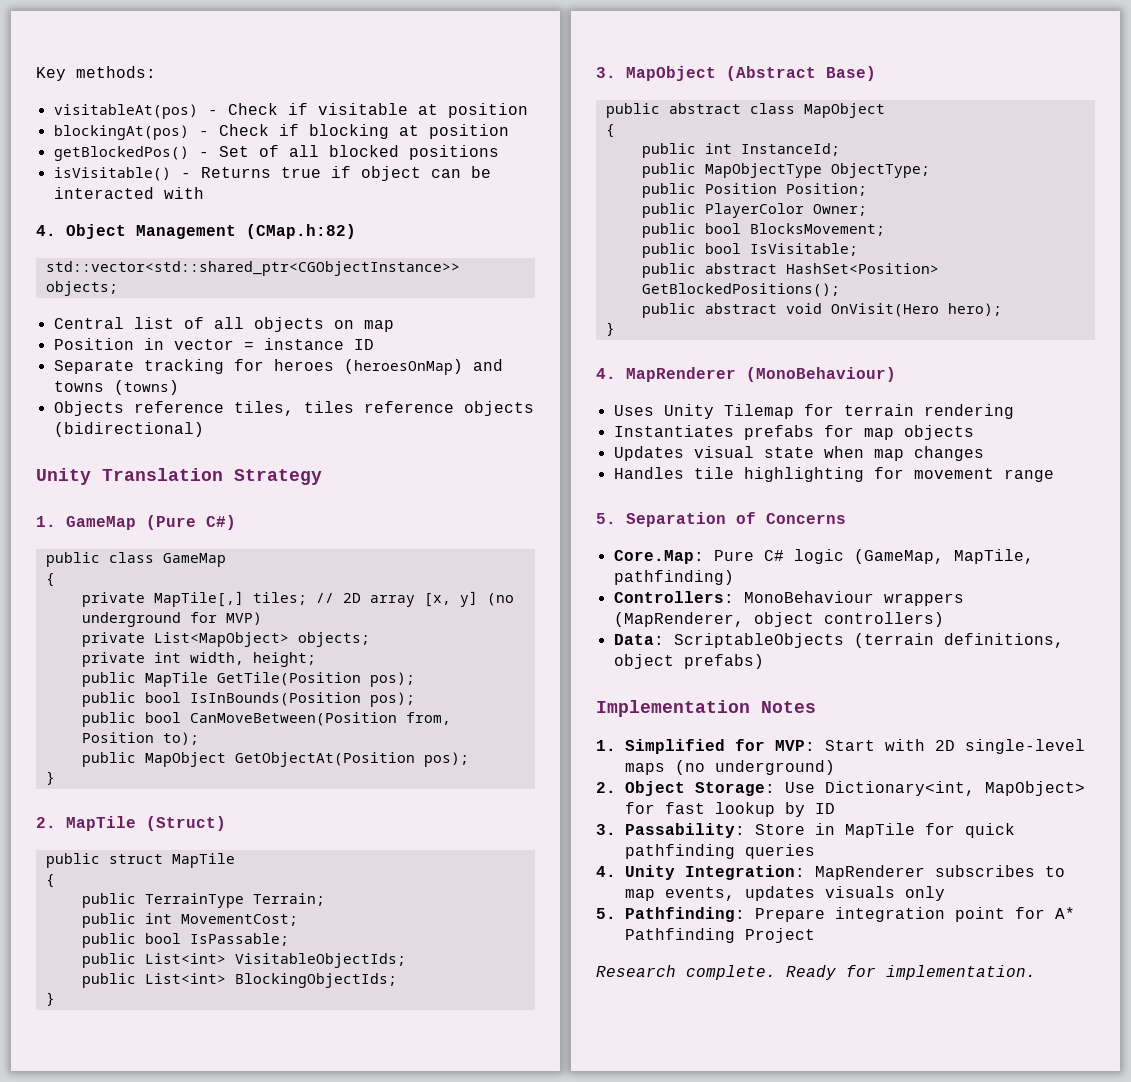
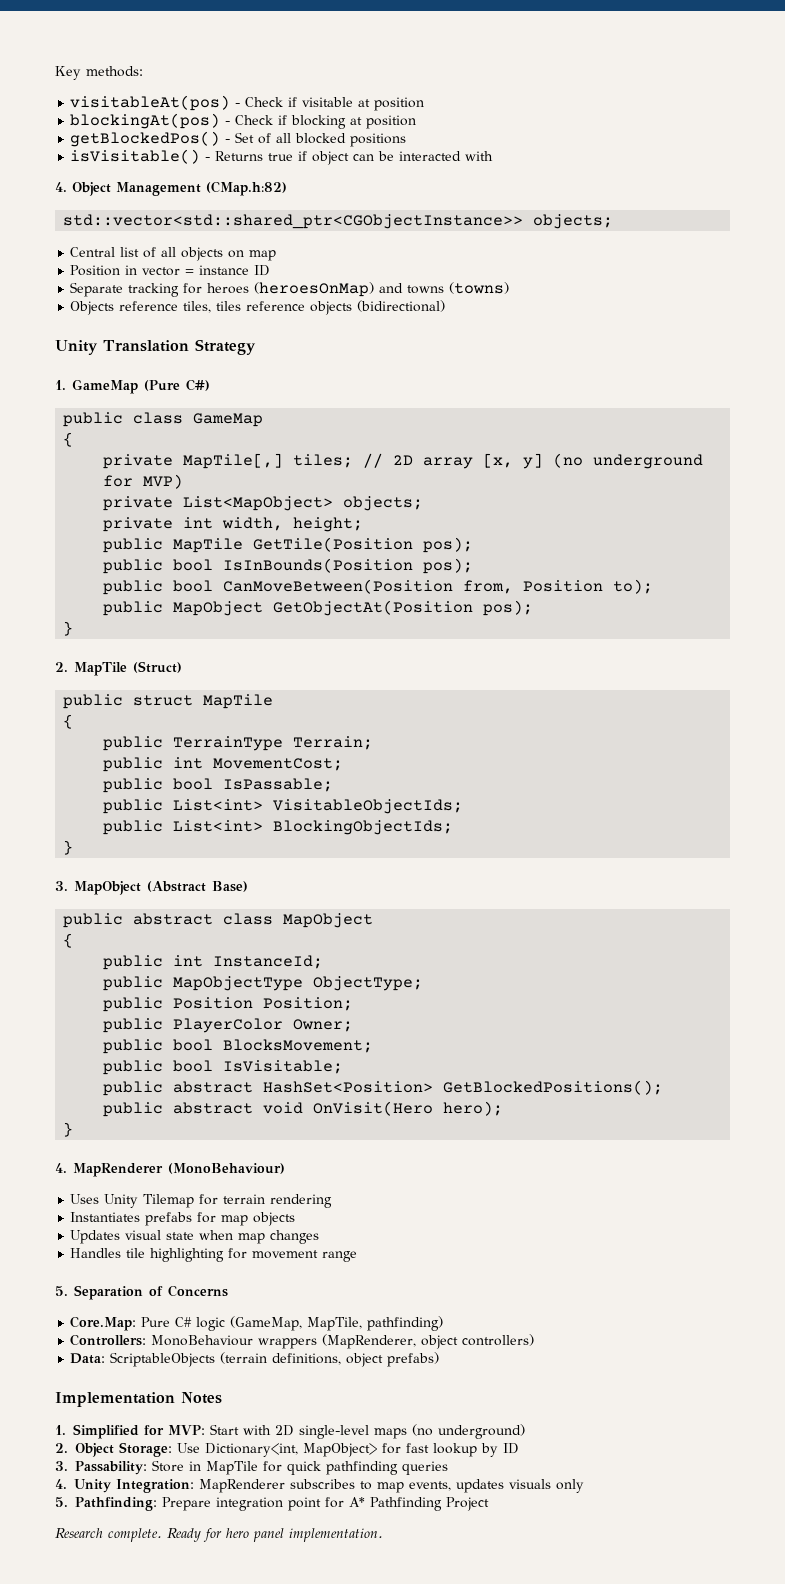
(876, 971) none -> [226,1528,284,1542] hero panel

